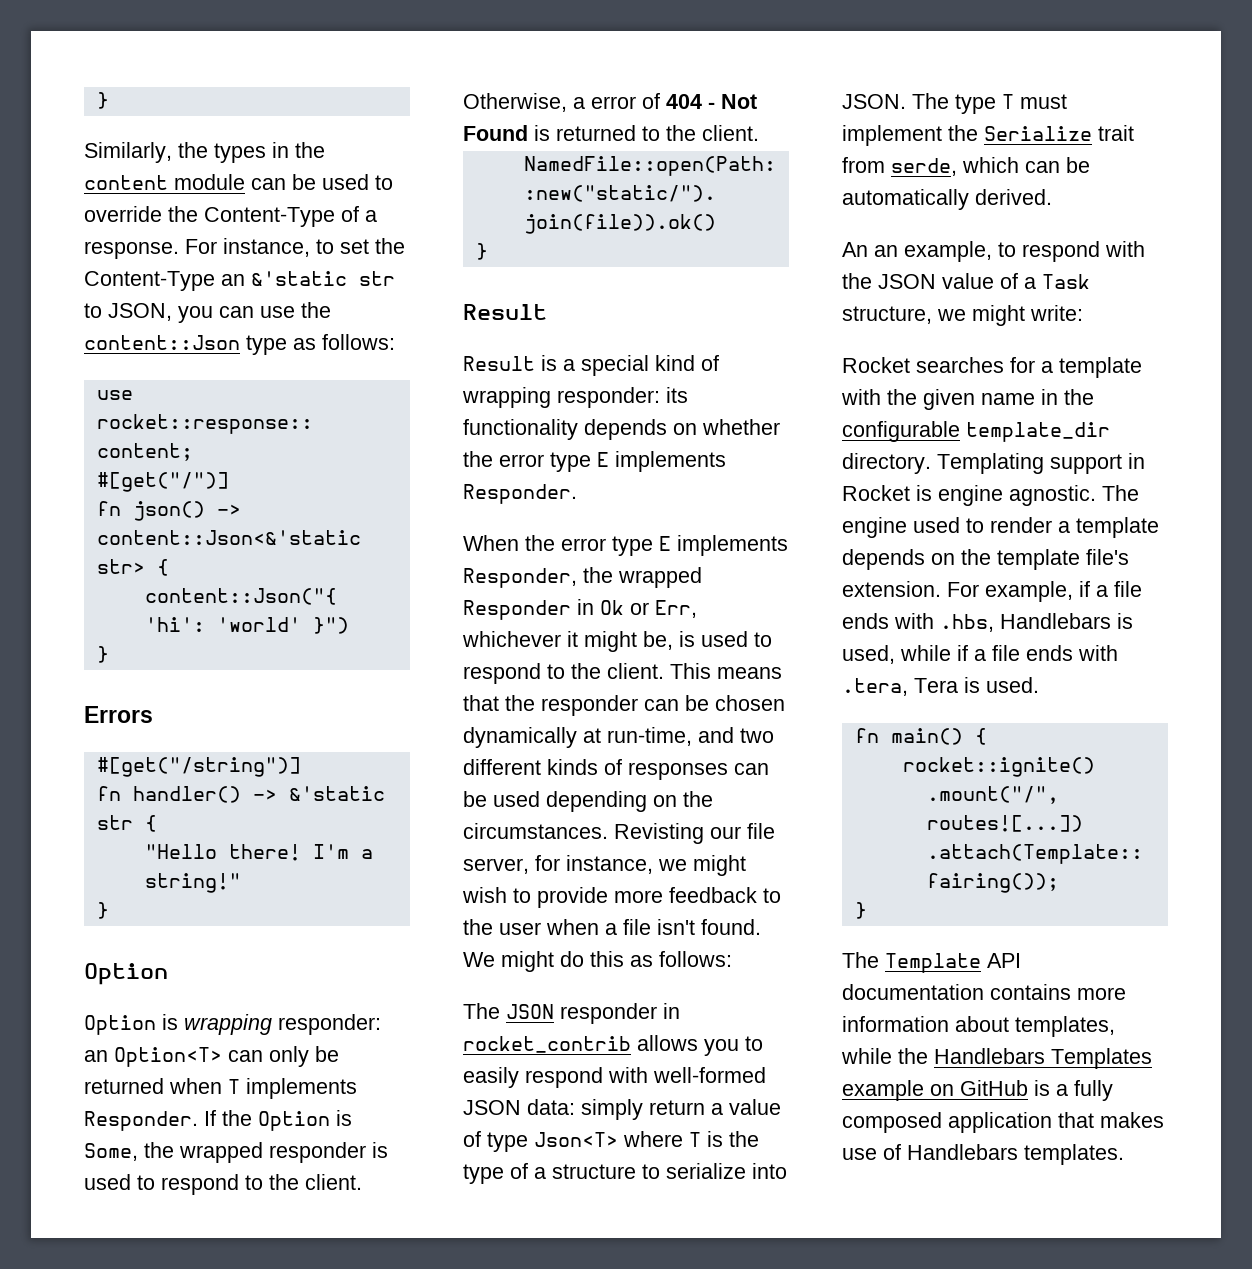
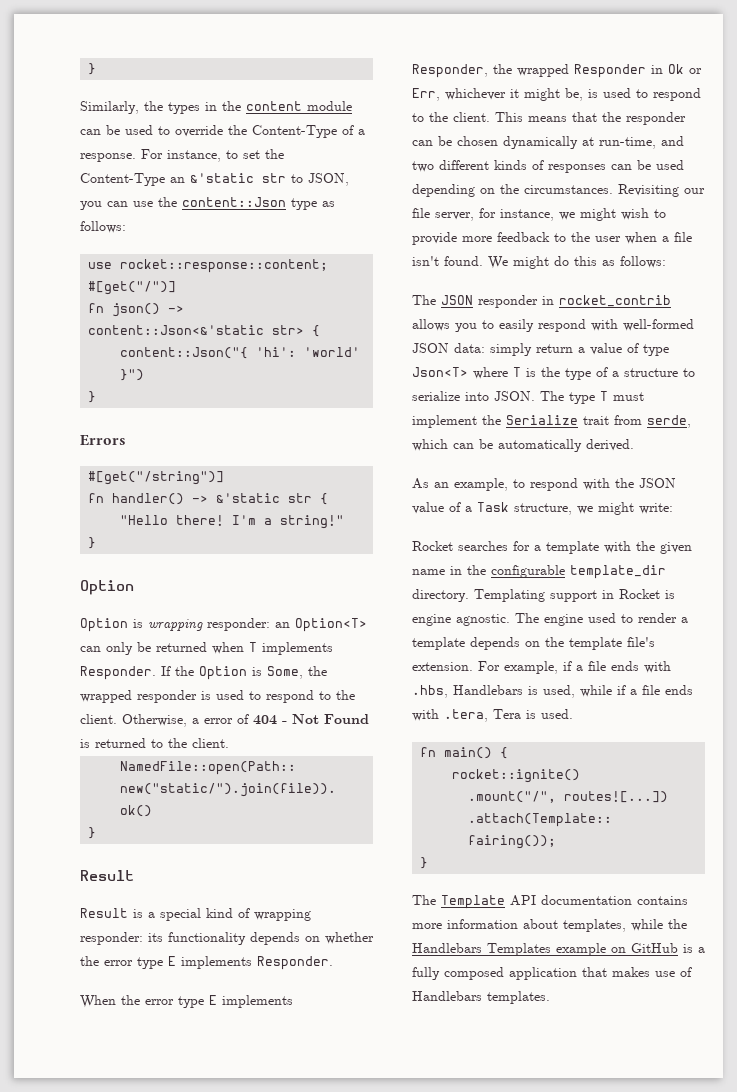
[614,823,704,844] Revisting -> [618,184,679,197] Revisiting
[842,242,868,257] An -> [412,478,429,489] As

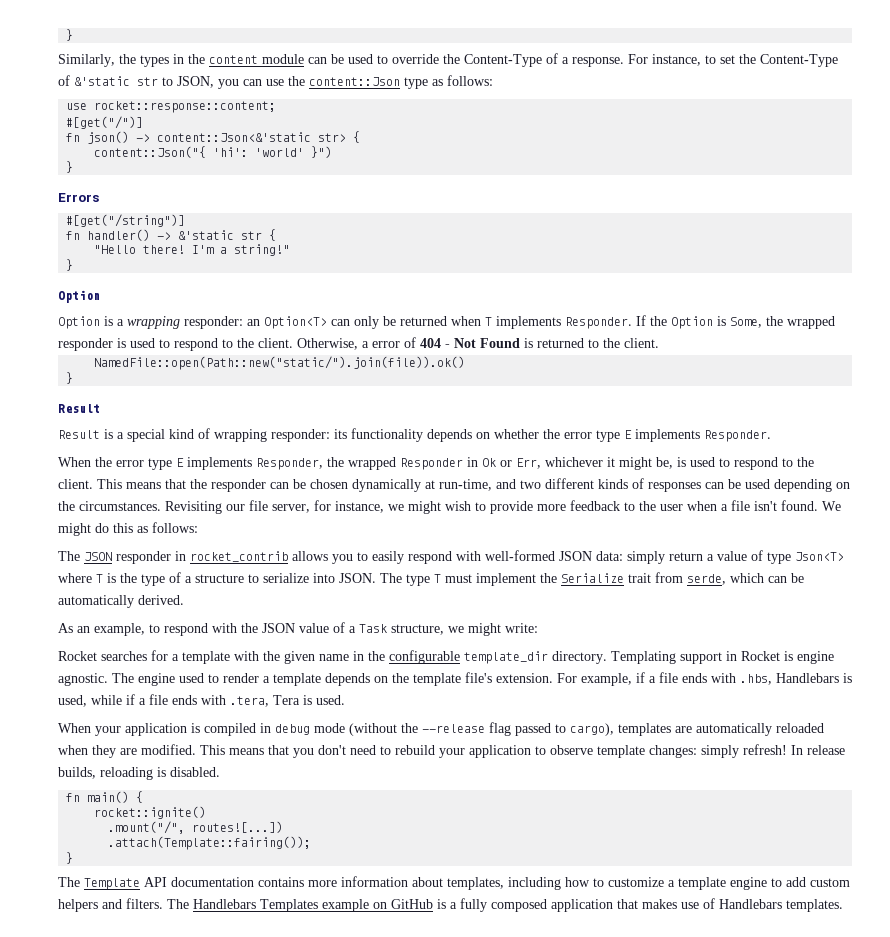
[170,177,185,183] an -> [58,75,70,86] of
(143, 623) none -> [117,319,124,326] a
(573, 714) none -> [58,722,824,736] [58,744,845,758] [58,767,220,780] // When your application is compiled in debug mode (without the --release flag passed to cargo), templates are automatically reloaded when they are modified. This means that you don't need to rebuild your application to observe template changes: simply refresh! In release builds, reloading is disabled.
[631,919,687,931] while the -> [508,877,850,890] [58,898,189,912] including how to customize a template engine to add custom helpers and filters. The

